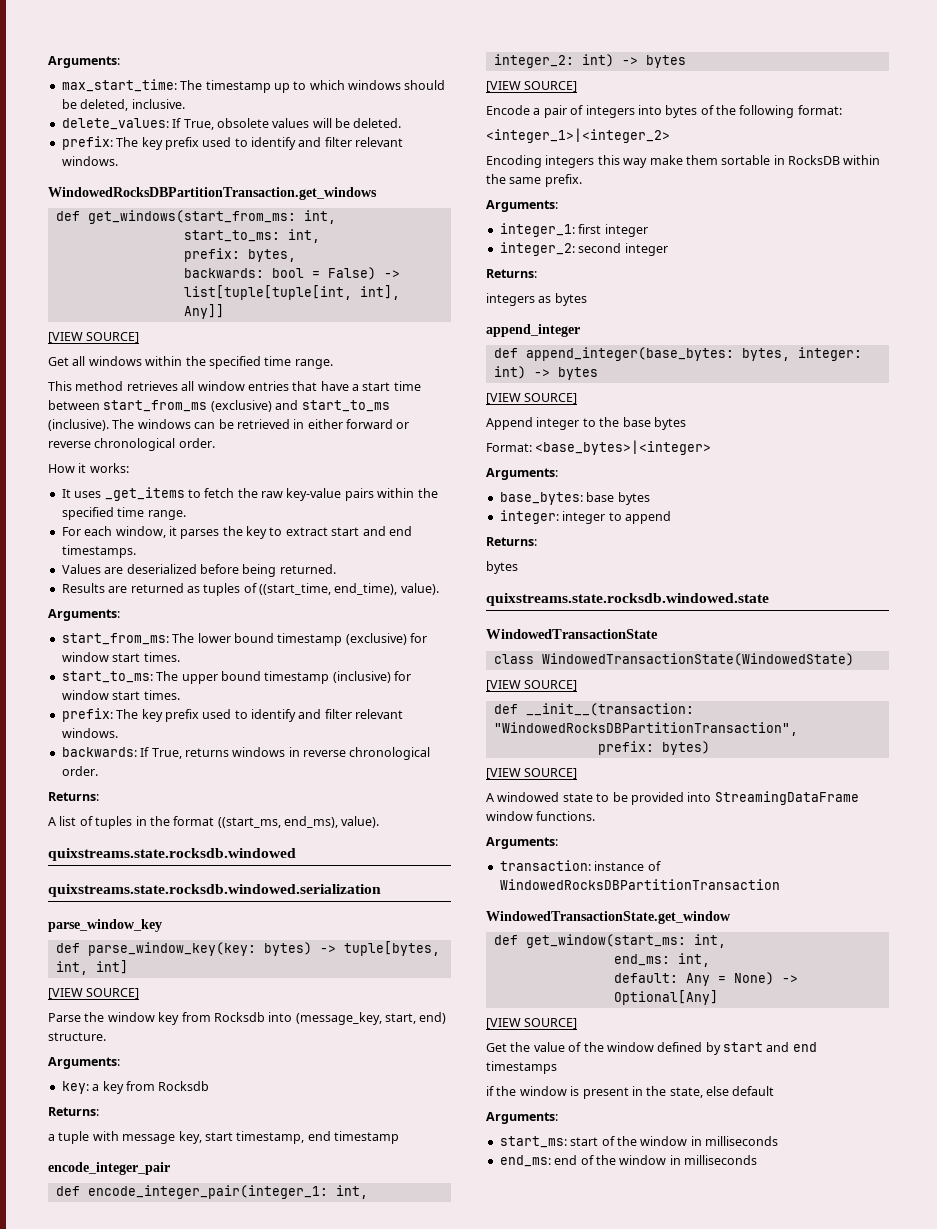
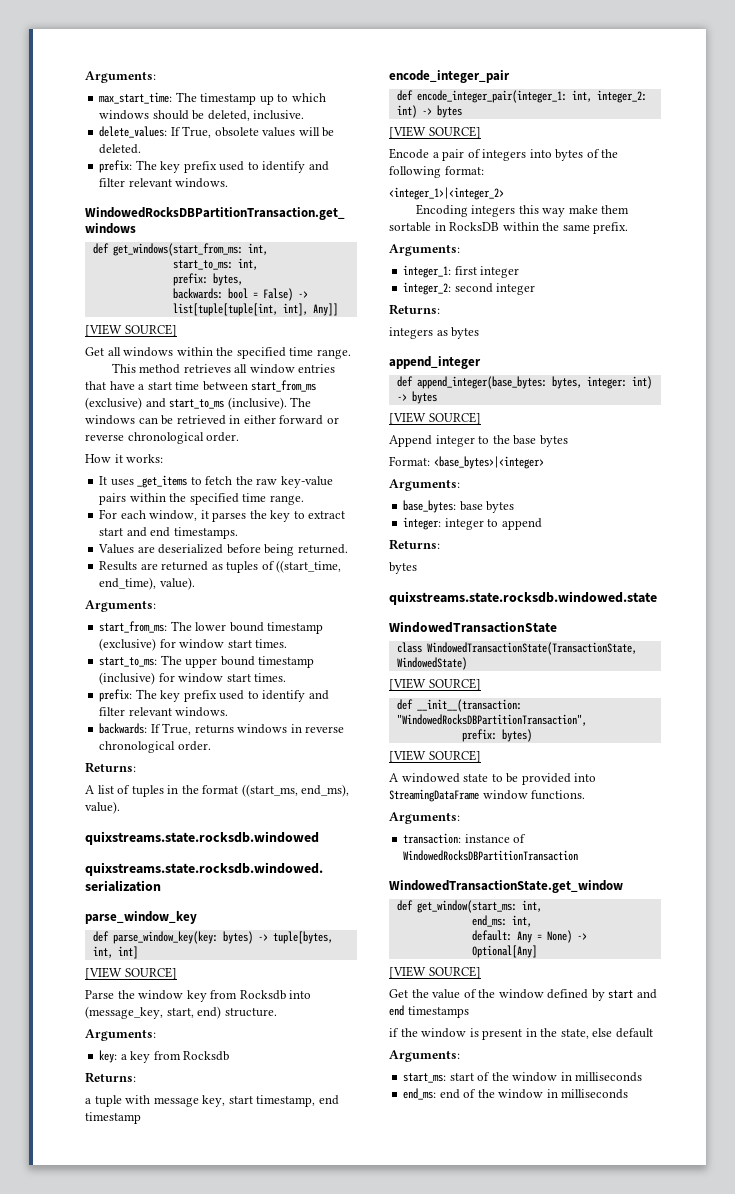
[541,653,854,666] WindowedTransactionState(WindowedState) -> [426,642,637,655] [396,657,467,670] WindowedTransactionState(TransactionState, WindowedState)

